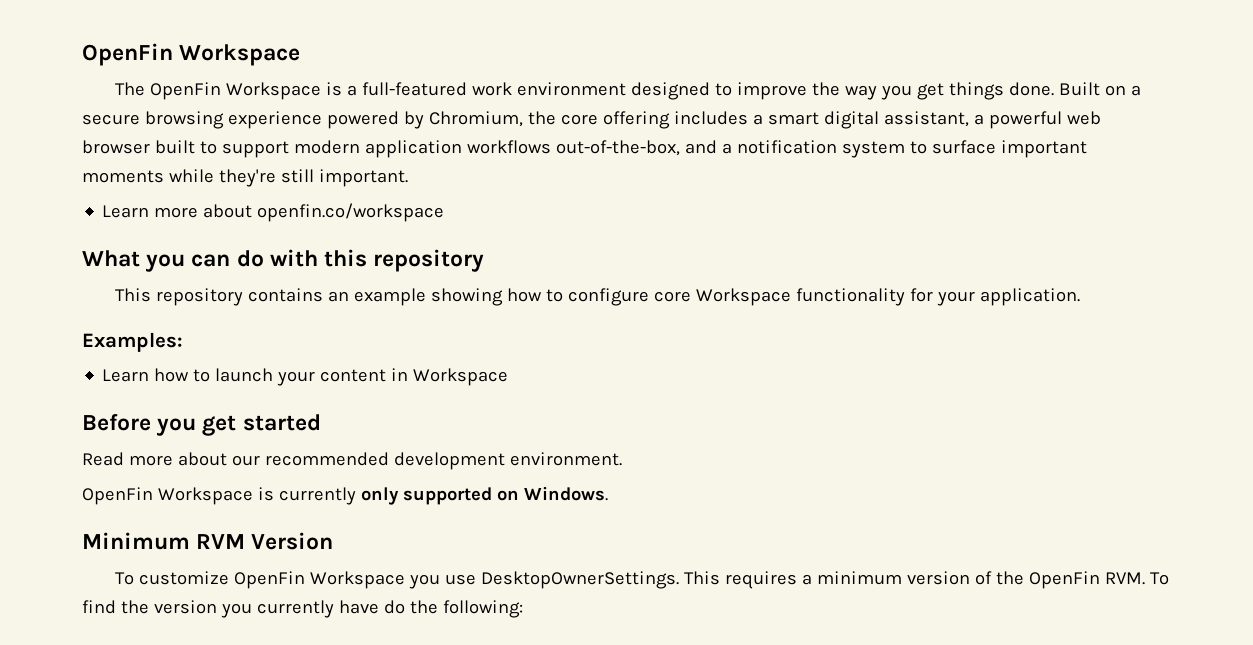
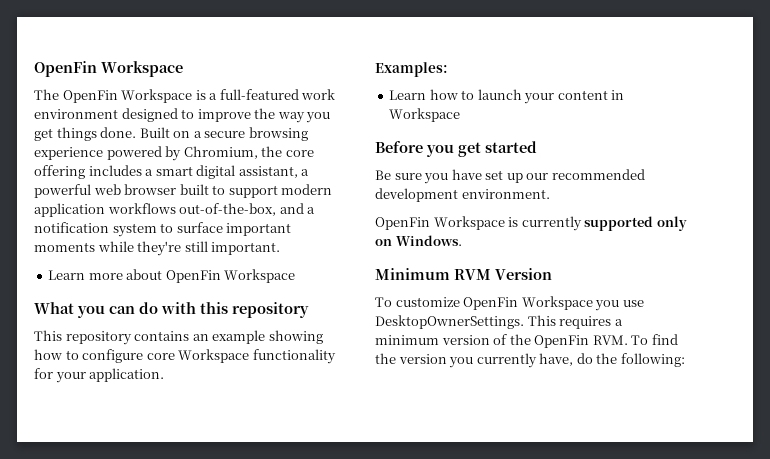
[257,203,445,222] openfin.co/workspace -> [165,269,296,283] OpenFin Workspace
[82,452,227,466] Read more about -> [375,169,523,184] Be sure you have set up
[360,487,492,505] only supported -> [584,216,687,231] supported only
[338,600,379,614] have -> [539,353,574,366] have,

